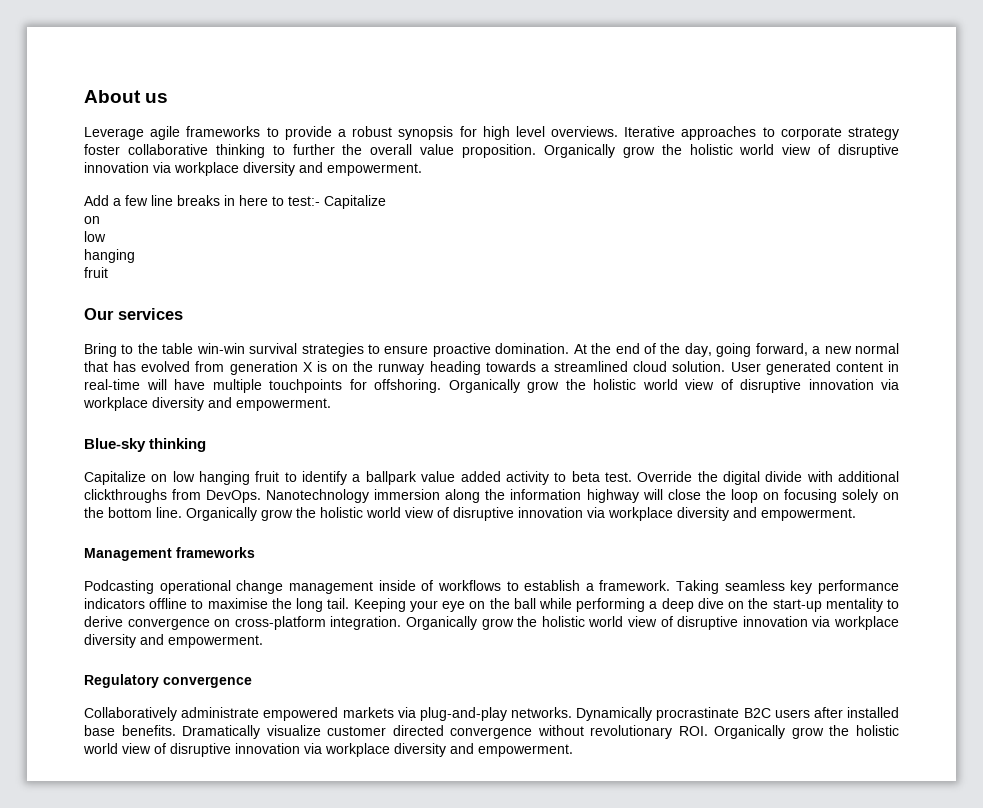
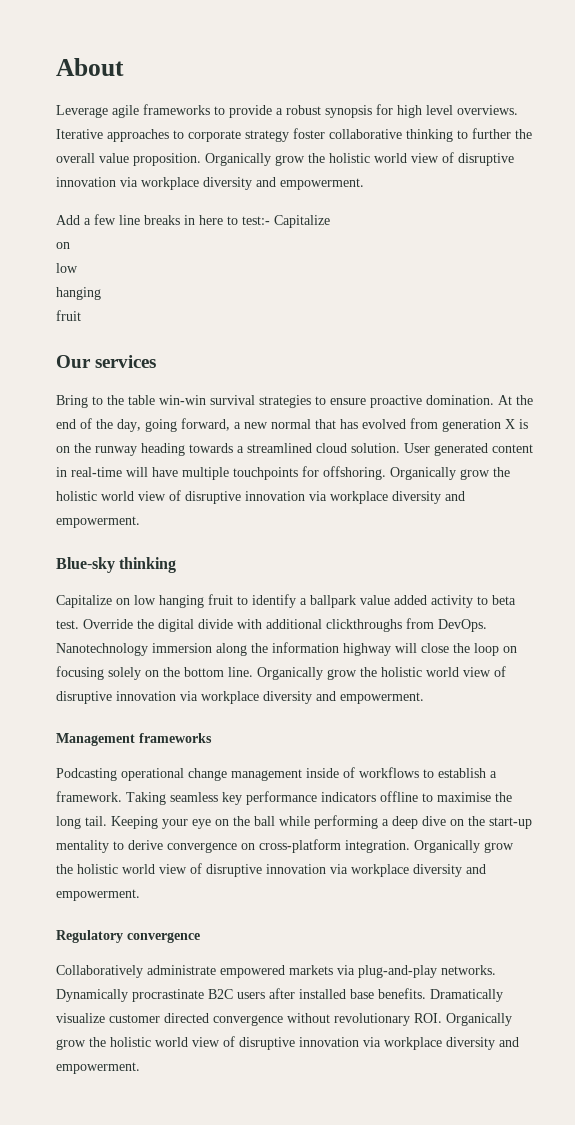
[145,93,169,103] us -> (124, 67) none

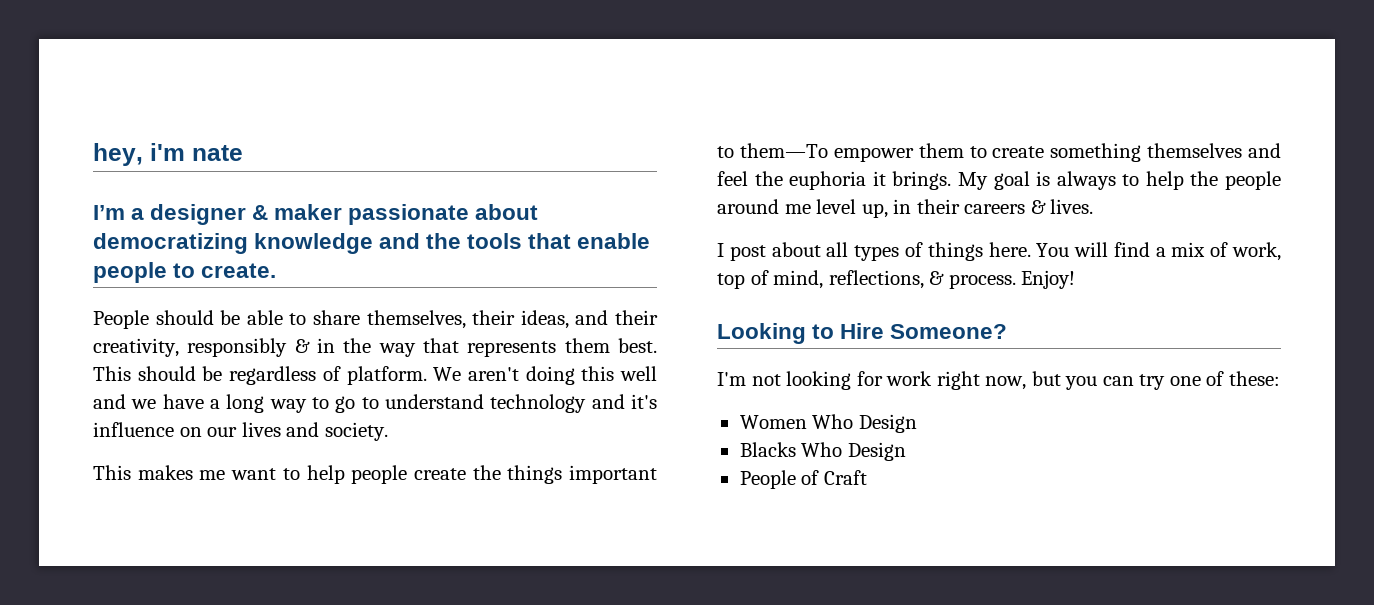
[56,58,124,76] [56,104,518,118] [56,128,532,142] [56,152,514,166] [56,177,364,190] [56,214,330,228] [56,242,70,249] [56,263,78,273] [56,287,101,300] [56,310,81,321] [56,355,157,368] [56,395,533,408] [56,418,528,432] [56,443,533,456] [56,466,510,480] [56,490,465,504] [56,516,140,528] [56,557,177,573] [56,594,516,608] [56,618,487,632] [56,642,517,656] [56,666,506,680] [56,691,424,704] [56,733,212,746] [56,767,497,781] [56,791,512,805] [56,815,532,829] [56,839,514,853] [56,863,486,877] [56,889,140,901] [56,930,200,943] [56,965,496,978] [56,988,503,1002] [56,1013,512,1026] [56,1036,519,1050] [56,1062,140,1074] About // Leverage agile frameworks to provide a robust synopsis for high level overviews. Iterative approaches to corporate strategy foster collaborative thinking to further the overall value proposition. Organically grow the holistic world view of disruptive innovation via workplace diversity and empowerment. // Add a few line breaks in here to test:- Capitalize // on // low // hanging // fruit // Our services // Bring to the table win-win survival strategies to ensure proactive domination. At the end of the day, going forward, a new normal that has evolved from generation X is on the runway heading towards a streamlined cloud solution. User generated content in real-time will have multiple touchpoints for offshoring. Organically grow the holistic world view of disruptive innovation via workplace diversity and empowerment. // Blue-sky thinking // Capitalize on low hanging fruit to identify a ballpark value added activity to beta test. Override the digital divide with additional clickthroughs from DevOps. Nanotechnology immersion along the information highway will close the loop on focusing solely on the bottom line. Organically grow the holistic world view of disruptive innovation via workplace diversity and empowerment. // Management frameworks // Podcasting operational change management inside of workflows to establish a framework. Taking seamless key performance indicators offline to maximise the long tail. Keeping your eye on the ball while performing a deep dive on the start-up mentality to derive convergence on cross-platform integration. Organically grow the holistic world view of disruptive innovation via workplace diversity and empowerment. // Regulatory convergence // Collaboratively administrate empowered markets via plug-and-play networks. Dynamically procrastinate B2C users after installed base benefits. Dramatically visualize customer directed convergence without revolutionary ROI. Organically grow the holistic world view of disruptive innovation via workplace diversity and empowerment. -> [93,143,243,166] [93,204,539,225] [93,233,651,254] [93,262,277,283] [93,310,659,329] [93,338,657,357] [93,366,657,385] [93,394,657,413] [93,422,388,441] [93,465,657,484] [717,143,1281,162] [717,171,1281,190] [717,199,1094,218] [717,242,1281,261] [717,270,1076,289] [717,323,1008,344] [717,371,1280,390] [739,414,917,433] [739,442,906,461] [739,470,867,489] hey, i'm nate // I’m a designer & maker passionate about democratizing knowledge and the tools that enable people to create. // People should be able to share themselves, their ideas, and their creativity, responsibly & in the way that represents them best. This should be regardless of platform. We aren't doing this well and we have a long way to go to understand technology and it's influence on our lives and society. // This makes me want to help people create the things important to them—To empower them to create something themselves and feel the euphoria it brings. My goal is always to help the people around me level up, in their careers & lives. // I post about all types of things here. You will find a mix of work, top of mind, reflections, & process. Enjoy! // Looking to Hire Someone? // I'm not looking for work right now, but you can try one of these: // Women Who Design // Blacks Who Design // People of Craft

